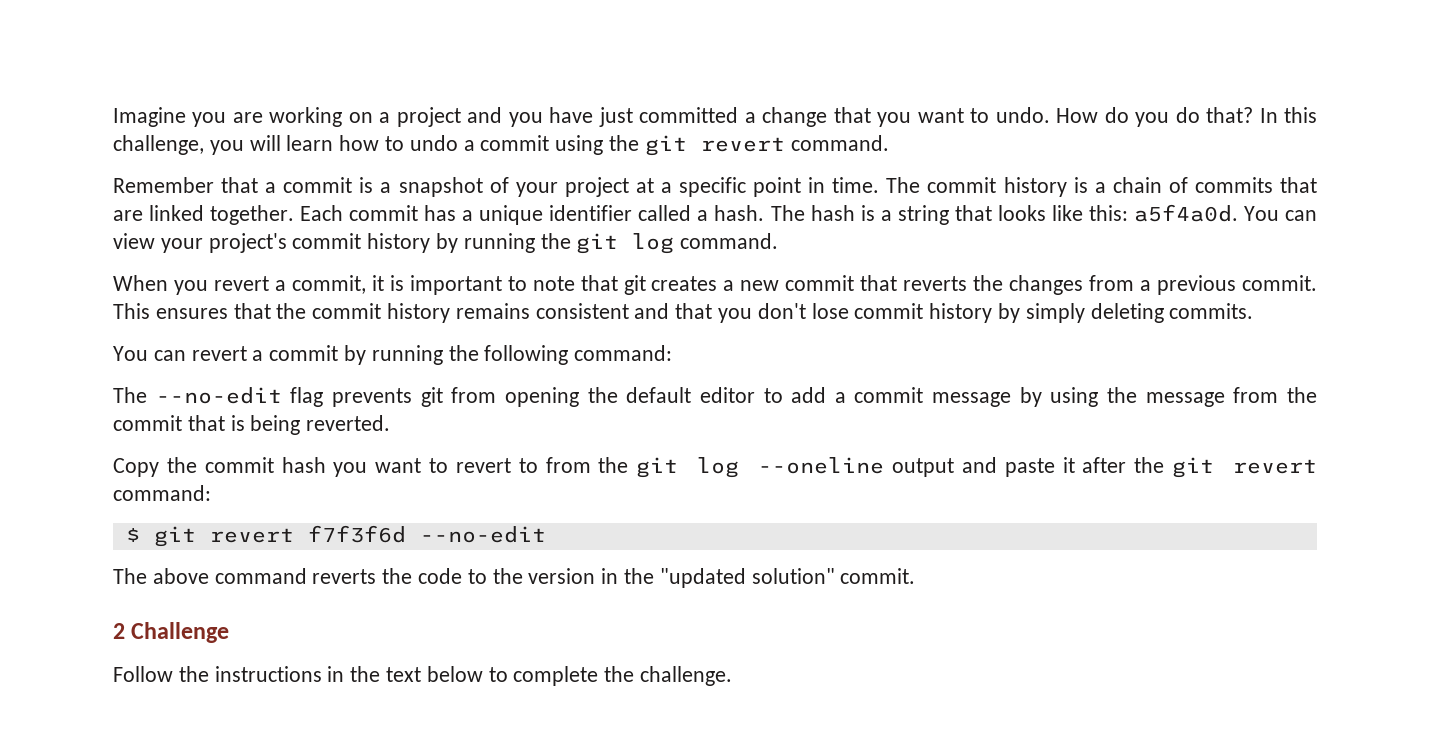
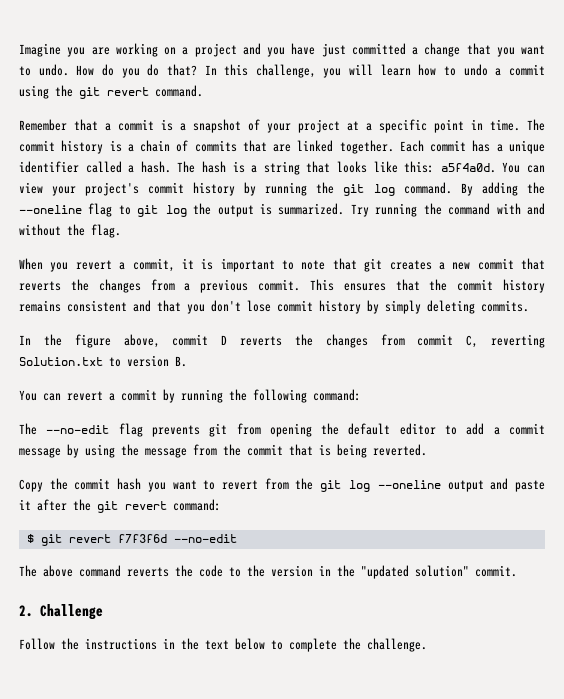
(779, 241) none -> [461,182,546,196] [19,203,546,217] [19,224,121,238] By adding the --oneline flag to git log the output is summarized. Try running the command with and without the flag.
(1254, 311) none -> [19,334,545,348] [19,355,187,367] // In the figure above, commit D reverts the changes from commit C, reverting Solution.txt to version B.
[518,458,538,473] to -> (259, 485) none
[113,623,125,639] 2 -> [19,605,33,617] 2.

